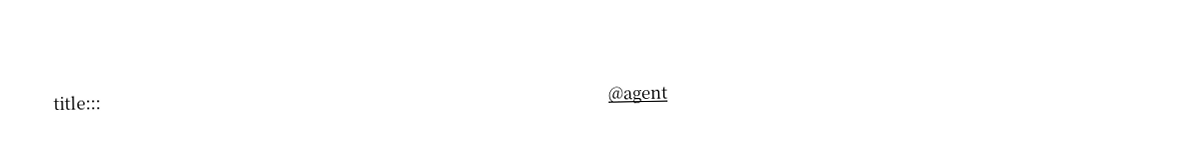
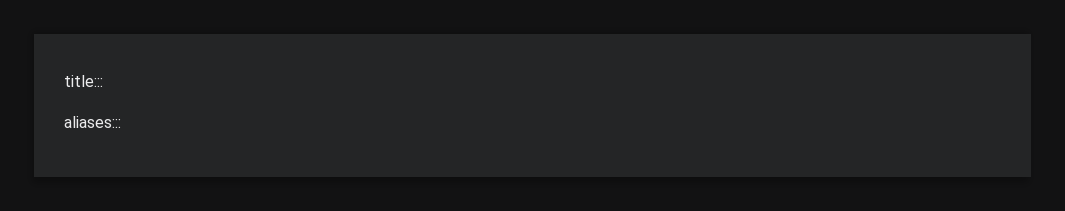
[608,85,668,104] @agent -> [64,116,121,128] aliases:::

